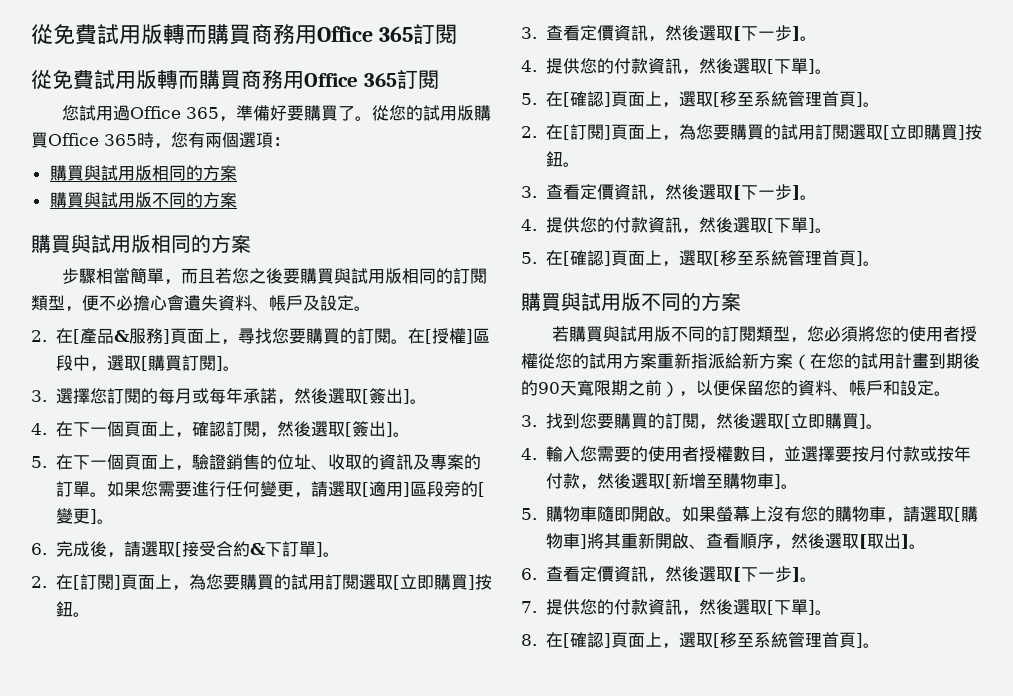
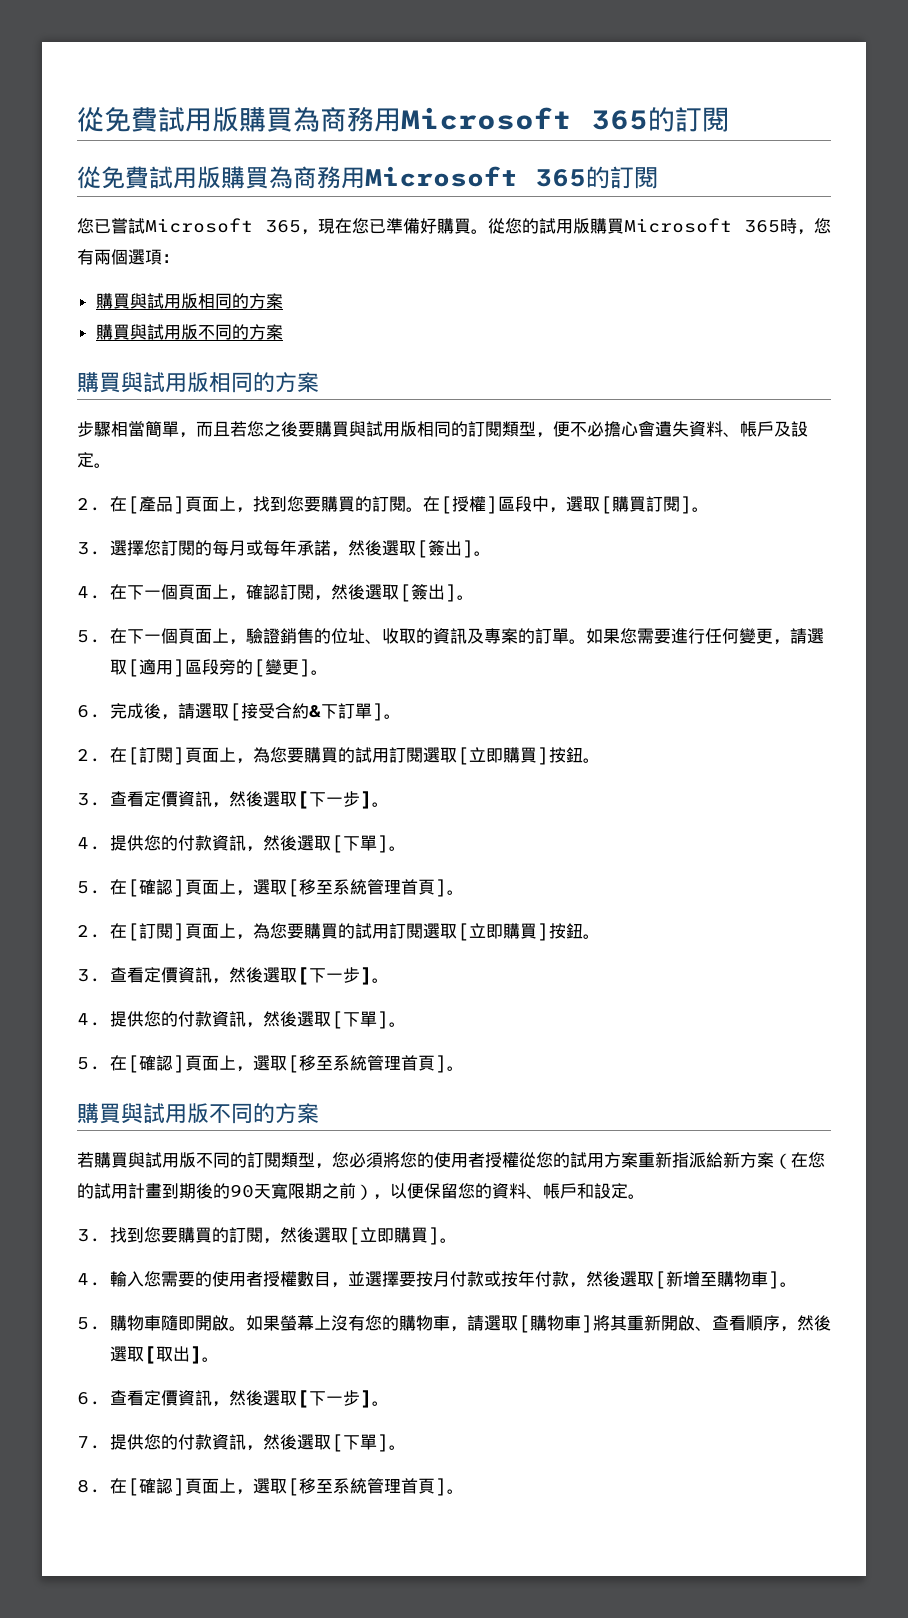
[31,24,413,45] 從免費試用版轉而購買商務用Office 365 -> [77,107,675,132] 從免費試用版購買為商務用Microsoft 365的
[157,69,439,90] [62,105,356,122] 轉而購買商務用Office 365訂閱 // 您試用過Office 365，準備好要購買了 -> [221,166,658,189] [77,218,471,235] 購買為商務用Microsoft 365的訂閱 // 您已嘗試Microsoft 365，現在您已準備好購買
[48,133,99,146] Office -> [624,218,732,233] Microsoft
[113,328,272,345] &服務]頁面上，尋找 -> [172,496,287,514] ]頁面上，找到

